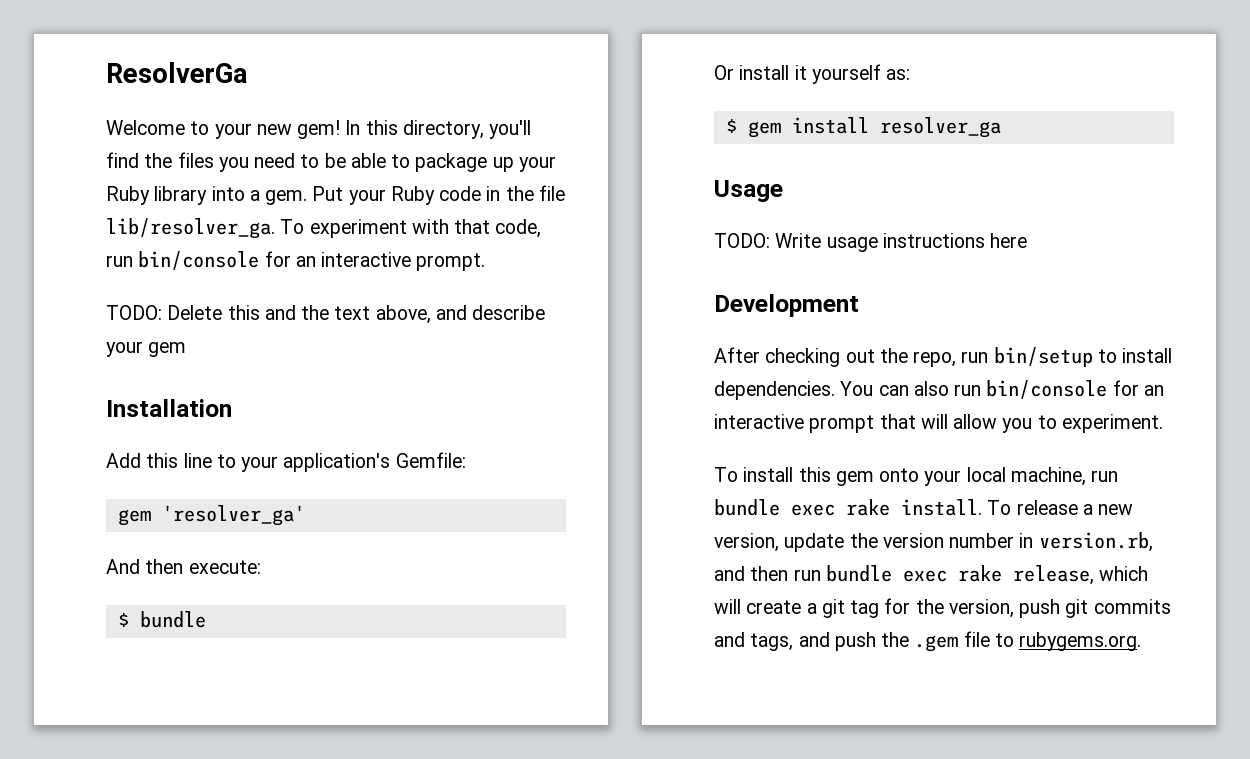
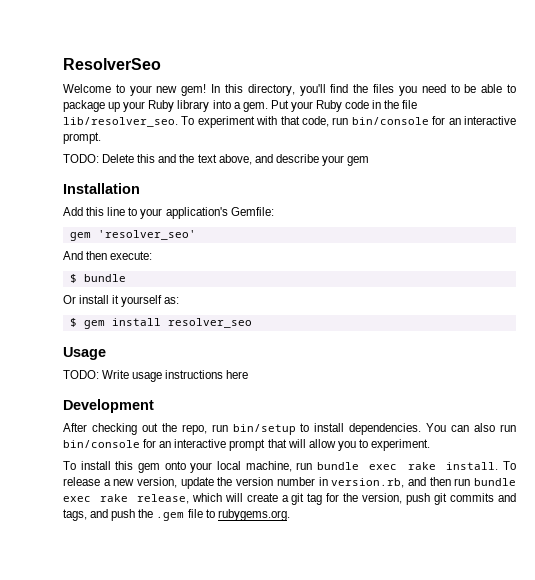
[106,62,247,83] ResolverGa -> [63,58,161,70] ResolverSeo
[106,218,275,239] lib/resolver_ga. -> [63,117,178,127] lib/resolver_seo.
[161,505,305,526] 'resolver_ga' -> [97,230,196,240] 'resolver_seo'
[879,117,1001,138] resolver_ga -> [167,318,252,328] resolver_seo

